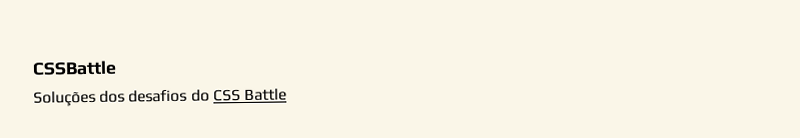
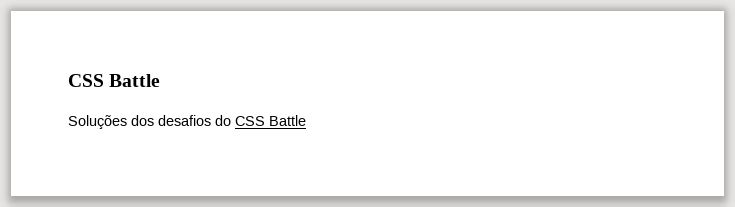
[32,60,117,76] CSSBattle -> [68,74,161,87] CSS Battle

